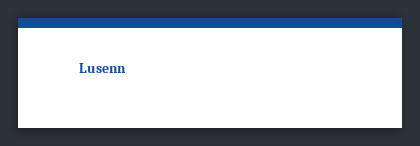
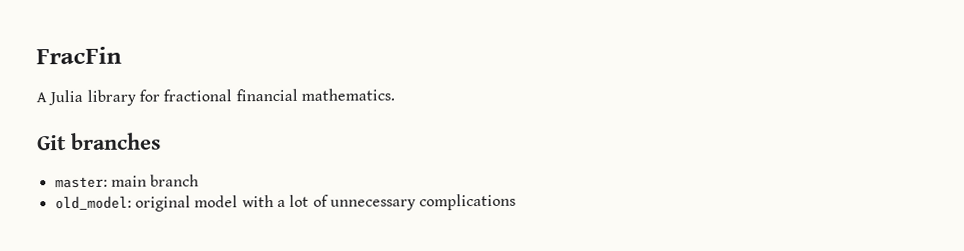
[79,63,126,73] Lusenn -> [36,46,122,65] [36,88,395,106] [37,132,161,151] [54,174,200,189] [54,193,517,212] FracFin // A Julia library for fractional financial mathematics. // Git branches // master: main branch // old_model: original model with a lot of unnecessary complications

